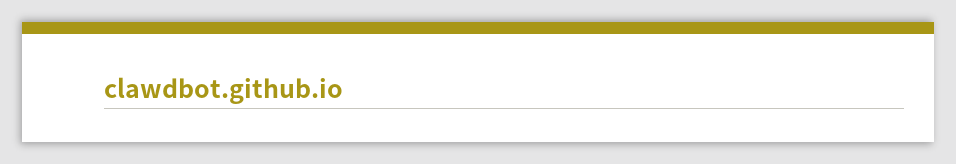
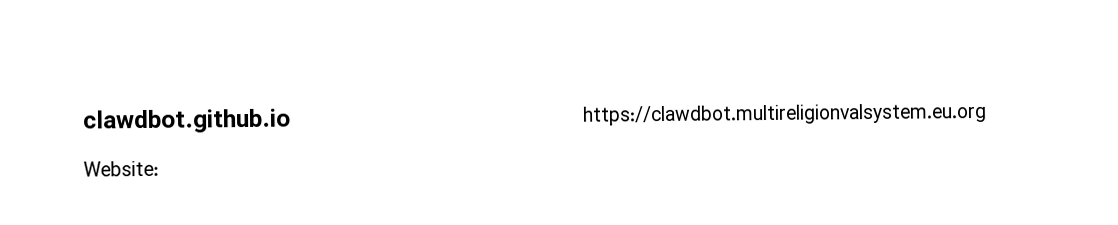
(343, 90) none -> [83,160,159,177] [582,102,987,126] // Website: https://clawdbot.multireligionvalsystem.eu.org

